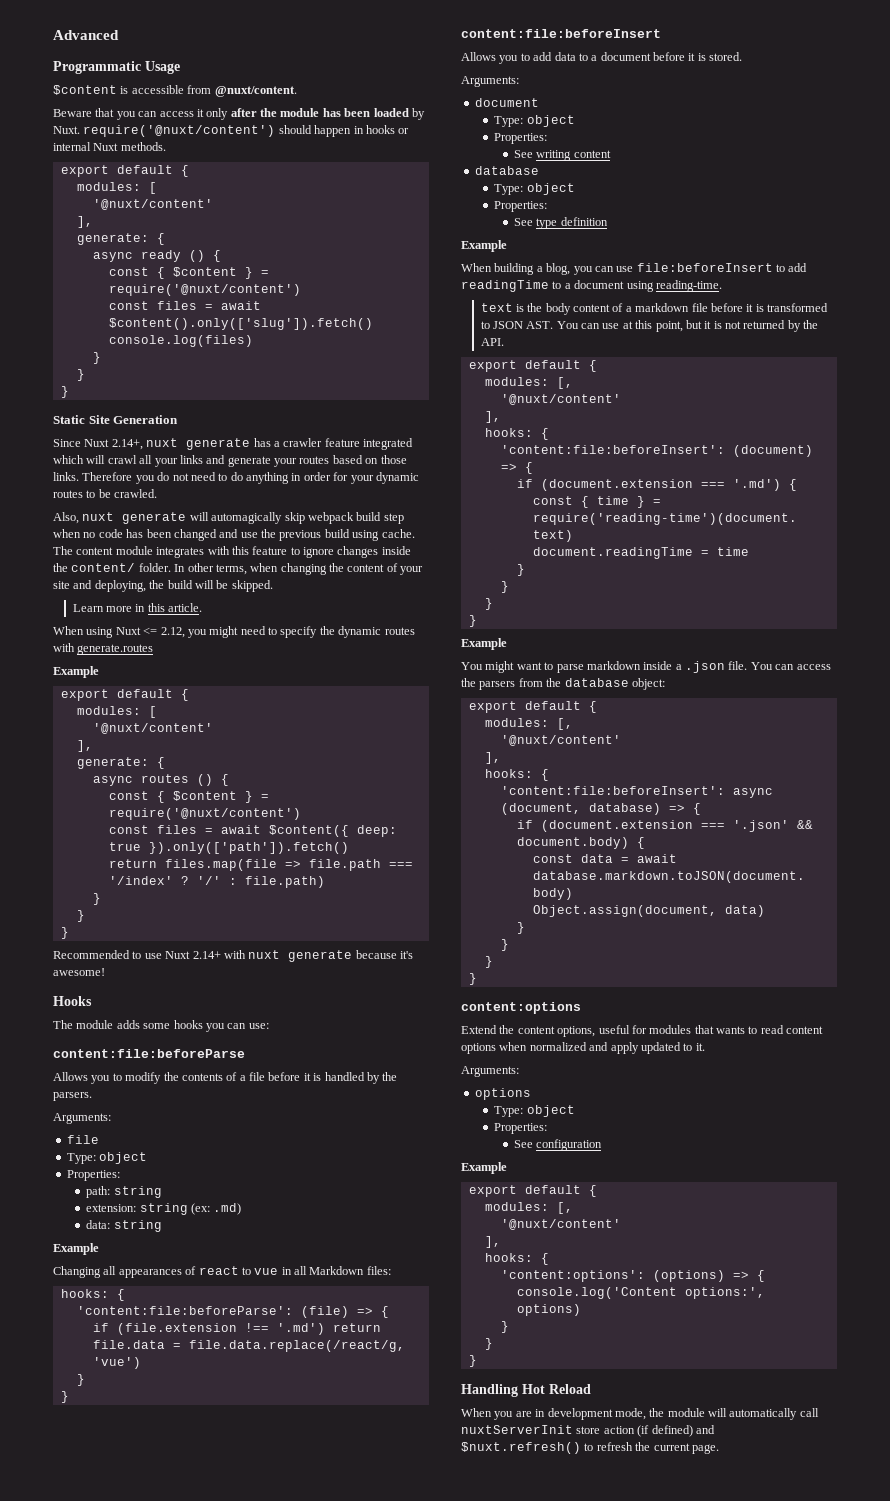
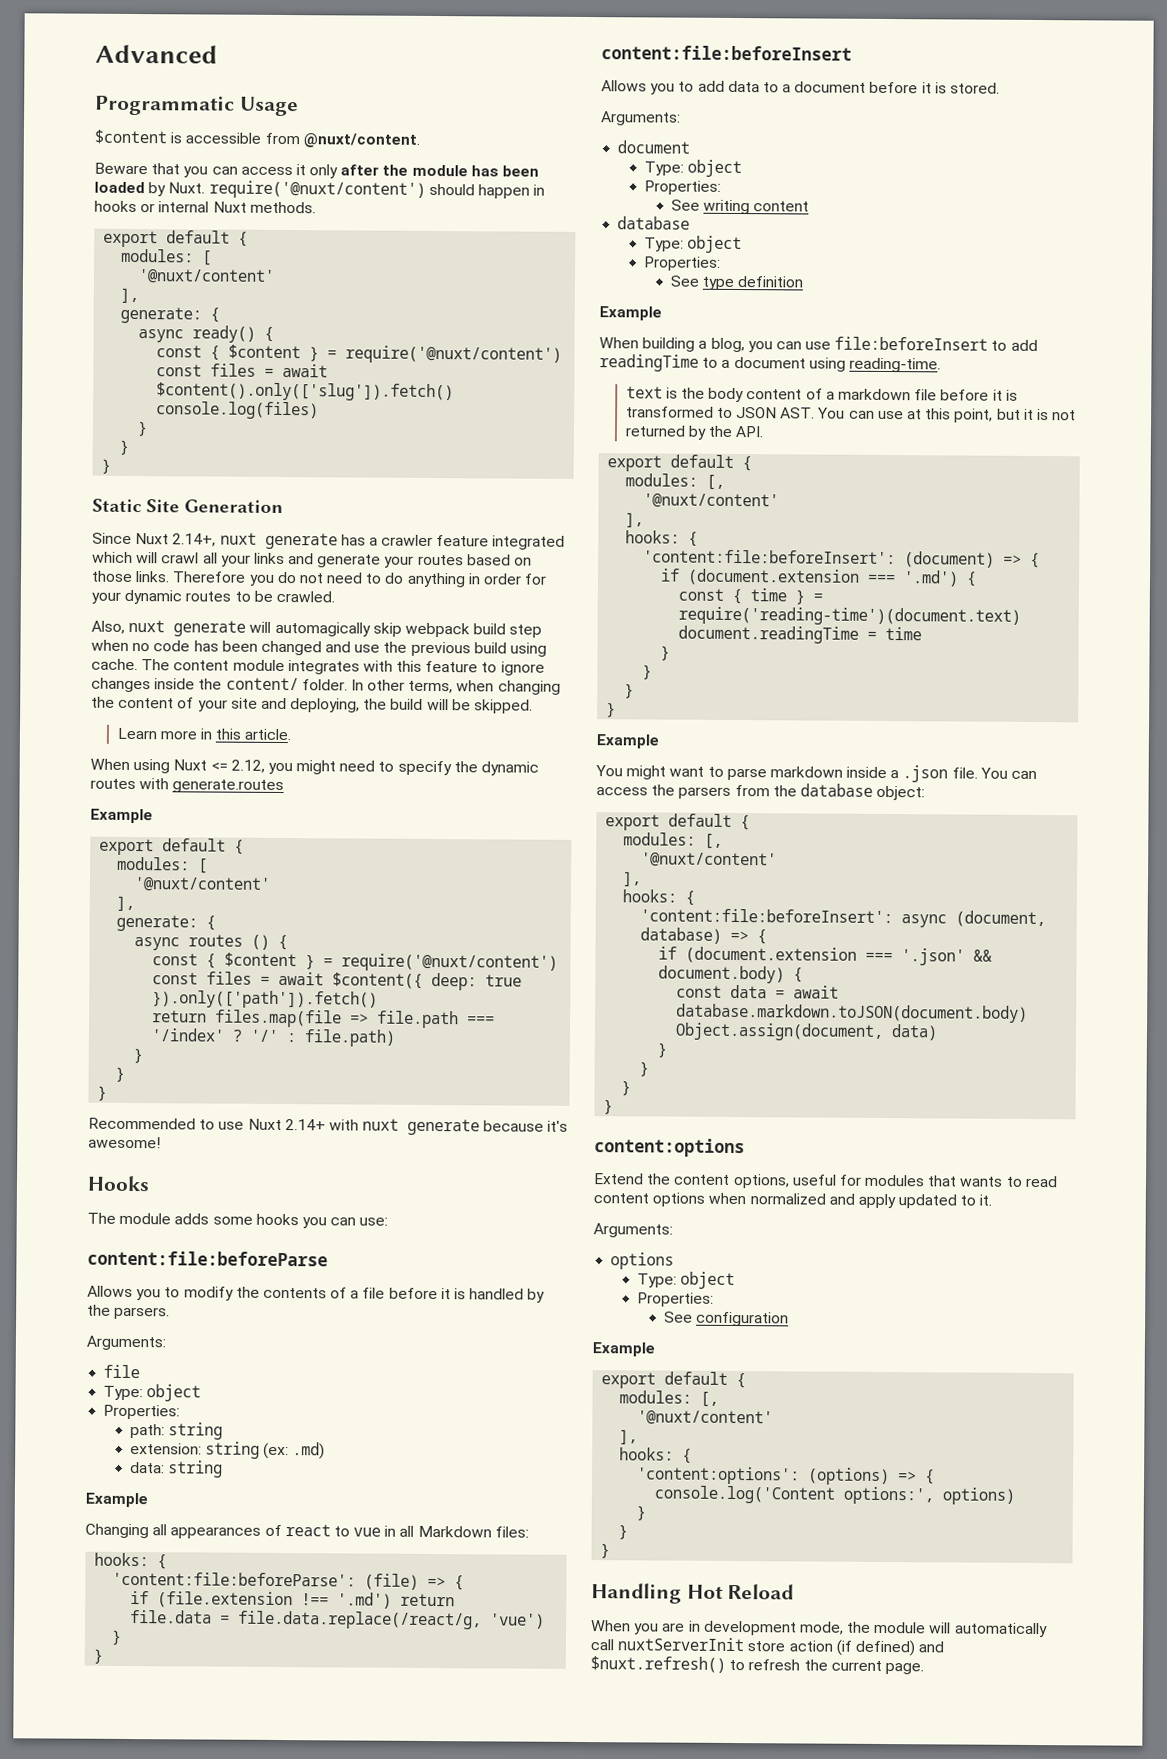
[140,250,205,262] ready () -> [192,325,257,343] ready()

